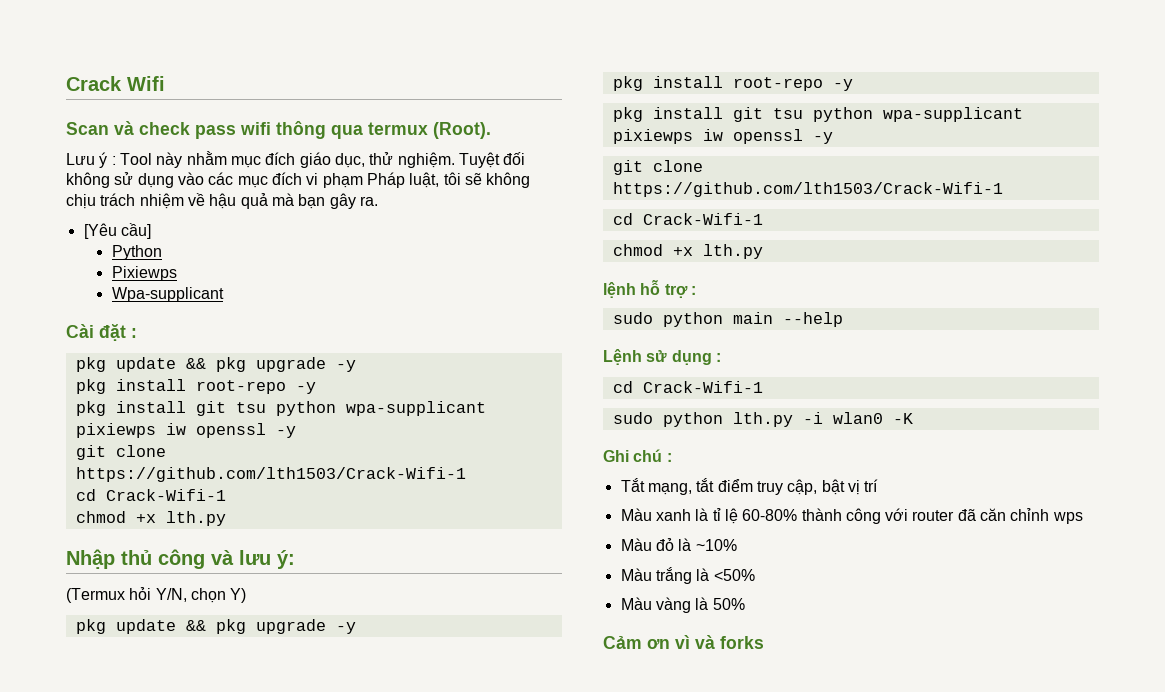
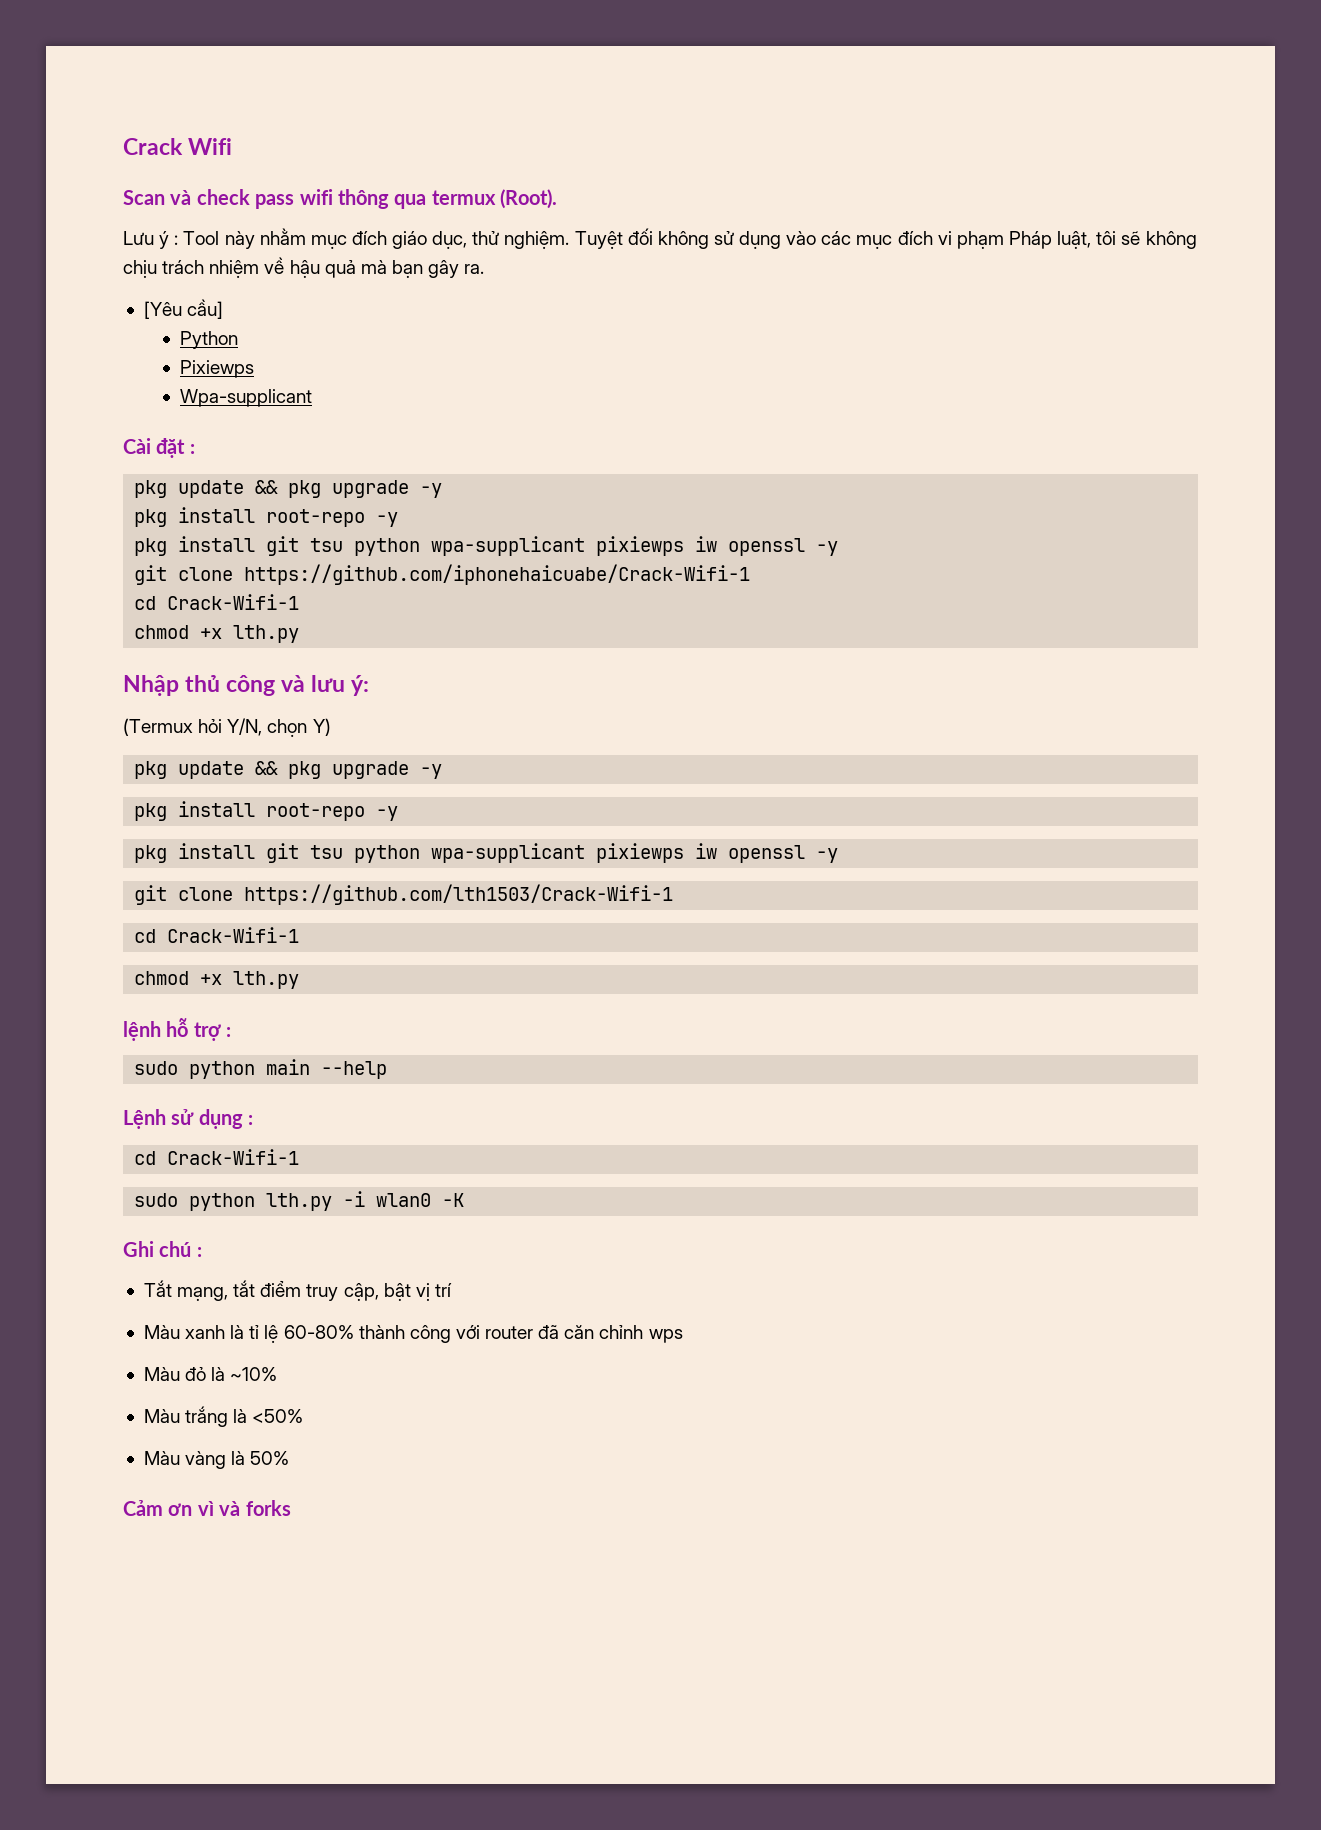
[75,467,466,482] https://github.com/lth1503/Crack-Wifi-1 -> [244,564,751,585] https://github.com/iphonehaicuabe/Crack-Wifi-1

